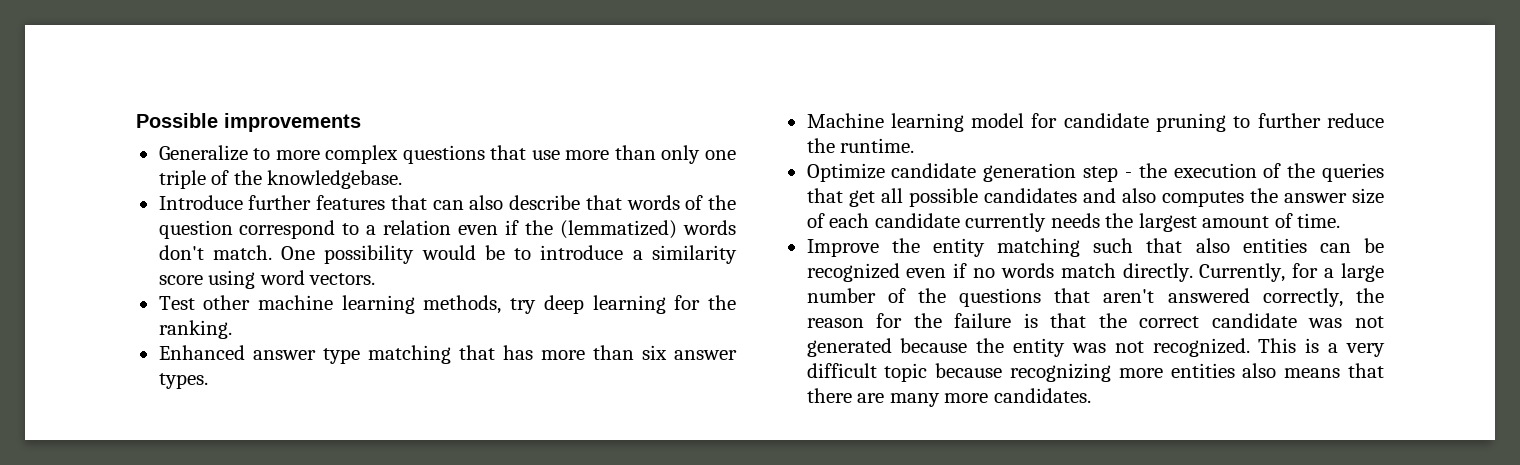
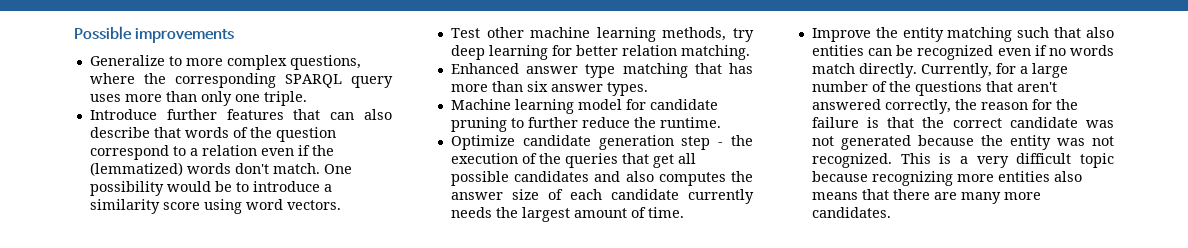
[402,145,736,164] [158,170,403,189] questions that use more than only one triple of the knowledgebase. -> [289,55,361,70] [89,73,393,88] [89,91,307,106] questions, where the corresponding SPARQL query uses more than only one triple.
[708,295,737,310] [158,320,232,339] the ranking. -> [575,45,750,60] better relation matching.

